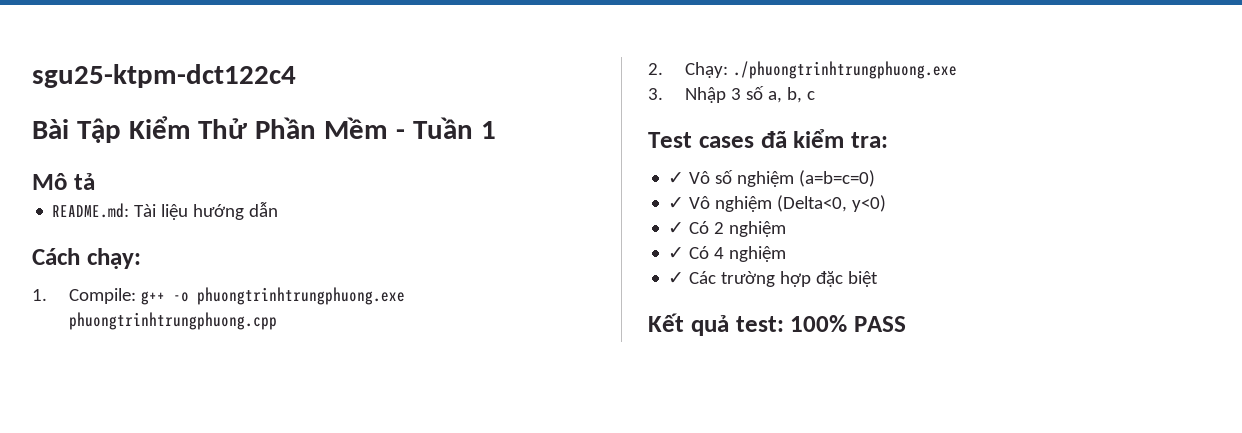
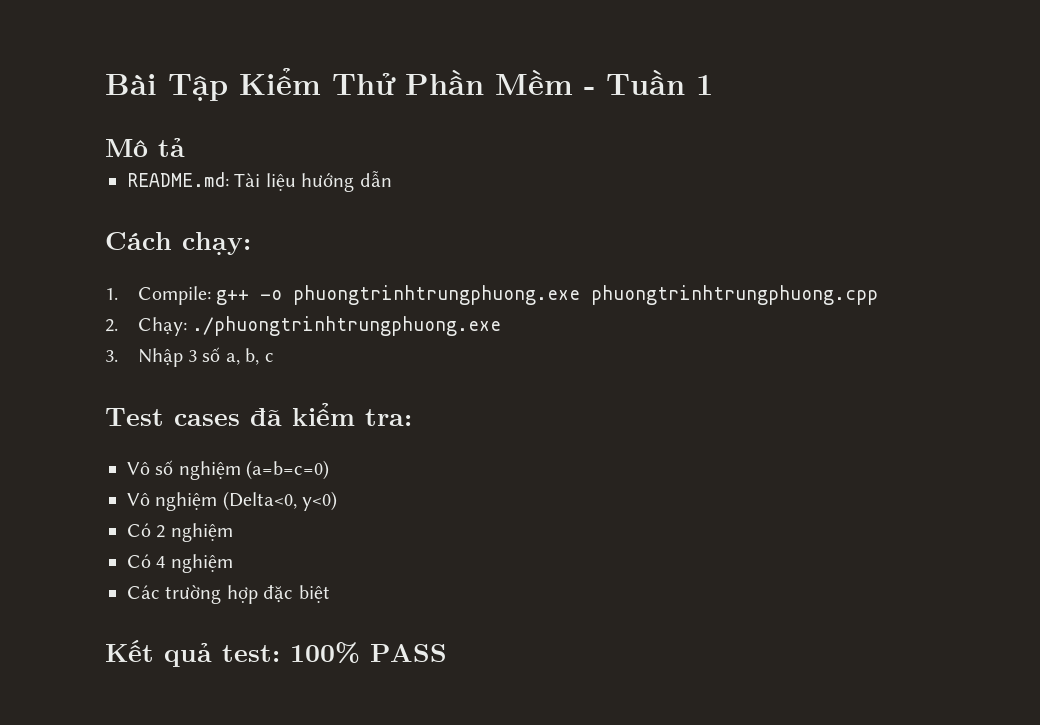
[32,64,296,88] sgu25-ktpm-dct122c4 // -> (105, 84) none
[668,172,685,184] ✓ -> (412, 417) none
[668,197,685,209] ✓ -> (330, 470) none
[668,222,685,234] ✓ -> (338, 501) none
[668,247,685,259] ✓ -> (233, 532) none
[668,272,685,284] ✓ -> (233, 563) none

